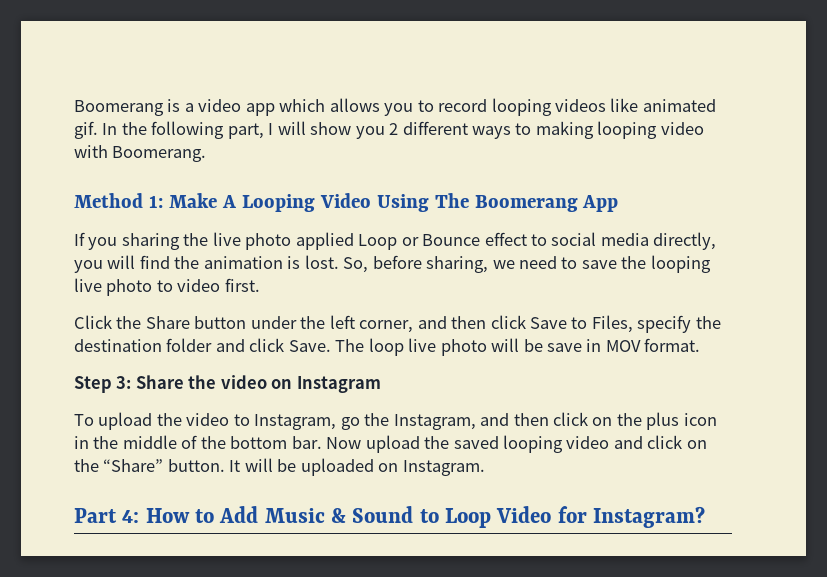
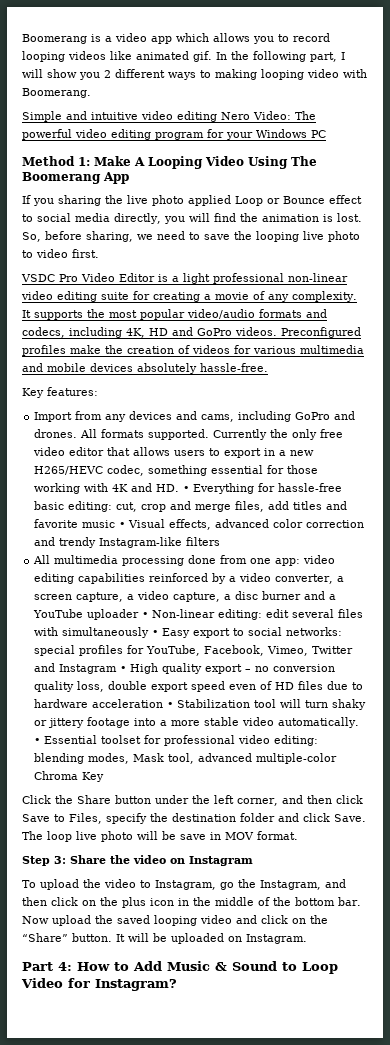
(207, 154) none -> [22,111,316,122] [22,129,326,140] // Simple and intuitive video editing Nero Video: The powerful video editing program for your Windows PC
(260, 285) none -> [21,273,348,284] [21,291,357,302] [22,309,327,320] [22,327,361,338] [22,345,364,356] [22,363,268,374] [22,387,98,398] [34,411,356,422] [34,429,344,440] [33,447,315,458] [34,465,319,476] [34,483,343,494] [34,501,348,512] [34,519,365,530] [34,537,221,548] [33,555,336,566] [34,573,345,584] [34,591,337,602] [33,609,364,620] [34,627,343,638] [34,645,354,656] [34,663,336,674] [34,681,364,692] [34,699,367,710] [34,717,360,728] [34,735,319,746] [34,753,338,764] [34,771,105,782] // VSDC Pro Video Editor is a light professional non-linear video editing suite for creating a movie of any complexity. It supports the most popular video/audio formats and codecs, including 4K, HD and GoPro videos. Preconfigured profiles make the creation of videos for various multimedia and mobile devices absolutely hassle-free. // Key features: // Import from any devices and cams, including GoPro and drones. All formats supported. Сurrently the only free video editor that allows users to export in a new H265/HEVC codec, something essential for those working with 4K and HD. • Everything for hassle-free basic editing: cut, crop and merge files, add titles and favorite music • Visual effects, advanced color correction and trendy Instagram-like filters // All multimedia processing done from one app: video editing capabilities reinforced by a video converter, a screen capture, a video capture, a disc burner and a YouTube uploader • Non-linear editing: edit several files with simultaneously • Easy export to social networks: special profiles for YouTube, Facebook, Vimeo, Twitter and Instagram • High quality export – no conversion quality loss, double export speed even of HD files due to hardware acceleration • Stabilization tool will turn shaky or jittery footage into a more stable video automatically. • Essential toolset for professional video editing: blending modes, Mask tool, advanced multiple-color Chroma Key

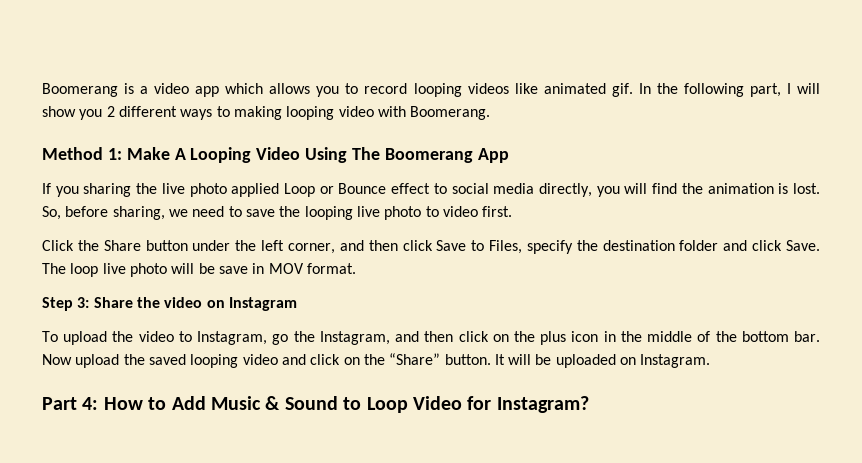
[22,111,316,122] [22,129,326,140] // Simple and intuitive video editing Nero Video: The powerful video editing program for your Windows PC -> (491, 113) none
[21,273,348,284] [21,291,357,302] [22,309,327,320] [22,327,361,338] [22,345,364,356] [22,363,268,374] [22,387,98,398] [34,411,356,422] [34,429,344,440] [33,447,315,458] [34,465,319,476] [34,483,343,494] [34,501,348,512] [34,519,365,530] [34,537,221,548] [33,555,336,566] [34,573,345,584] [34,591,337,602] [33,609,364,620] [34,627,343,638] [34,645,354,656] [34,663,336,674] [34,681,364,692] [34,699,367,710] [34,717,360,728] [34,735,319,746] [34,753,338,764] [34,771,105,782] // VSDC Pro Video Editor is a light professional non-linear video editing suite for creating a movie of any complexity. It supports the most popular video/audio formats and codecs, including 4K, HD and GoPro videos. Preconfigured profiles make the creation of videos for various multimedia and mobile devices absolutely hassle-free. // Key features: // Import from any devices and cams, including GoPro and drones. All formats supported. Сurrently the only free video editor that allows users to export in a new H265/HEVC codec, something essential for those working with 4K and HD. • Everything for hassle-free basic editing: cut, crop and merge files, add titles and favorite music • Visual effects, advanced color correction and trendy Instagram-like filters // All multimedia processing done from one app: video editing capabilities reinforced by a video converter, a screen capture, a video capture, a disc burner and a YouTube uploader • Non-linear editing: edit several files with simultaneously • Easy export to social networks: special profiles for YouTube, Facebook, Vimeo, Twitter and Instagram • High quality export – no conversion quality loss, double export speed even of HD files due to hardware acceleration • Stabilization tool will turn shaky or jittery footage into a more stable video automatically. • Essential toolset for professional video editing: blending modes, Mask tool, advanced multiple-color Chroma Key -> (513, 211) none

